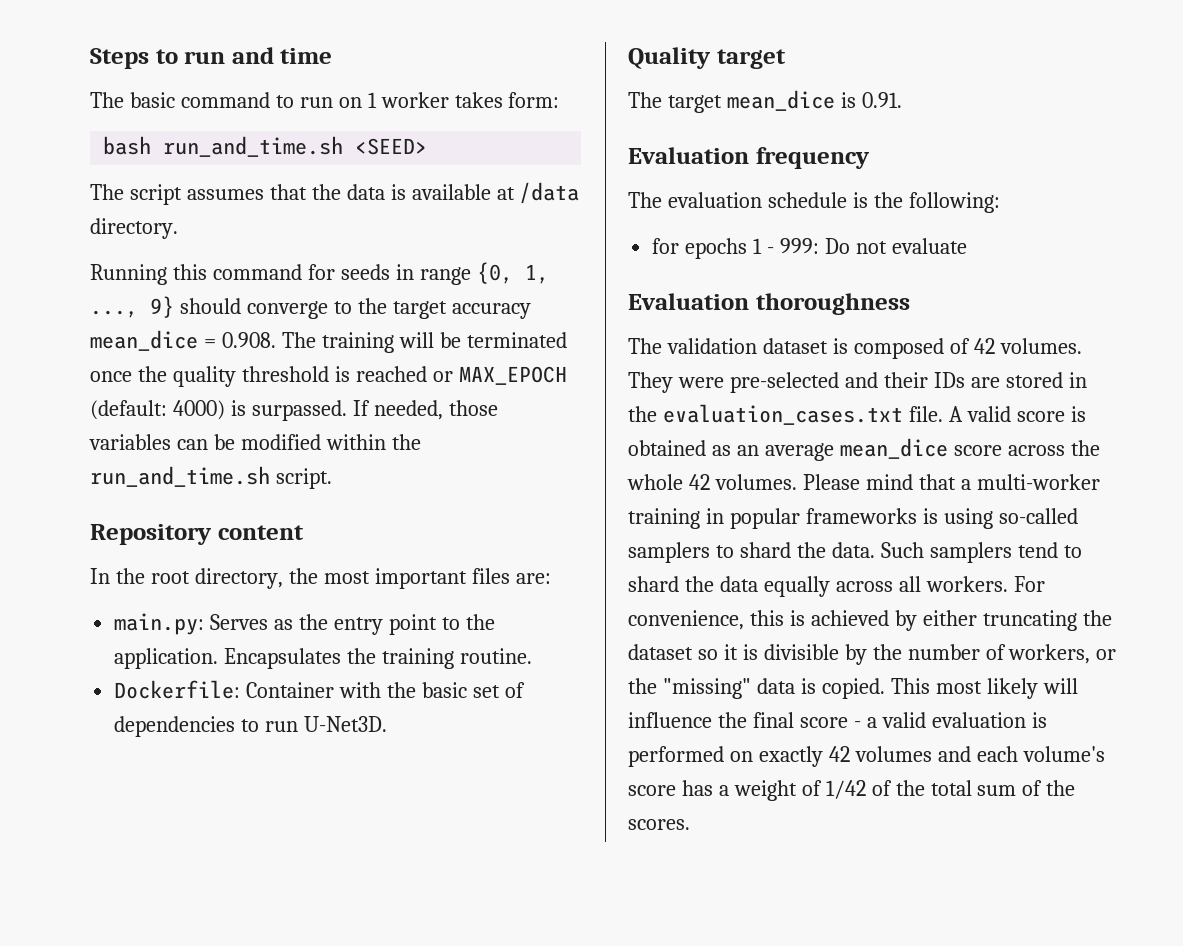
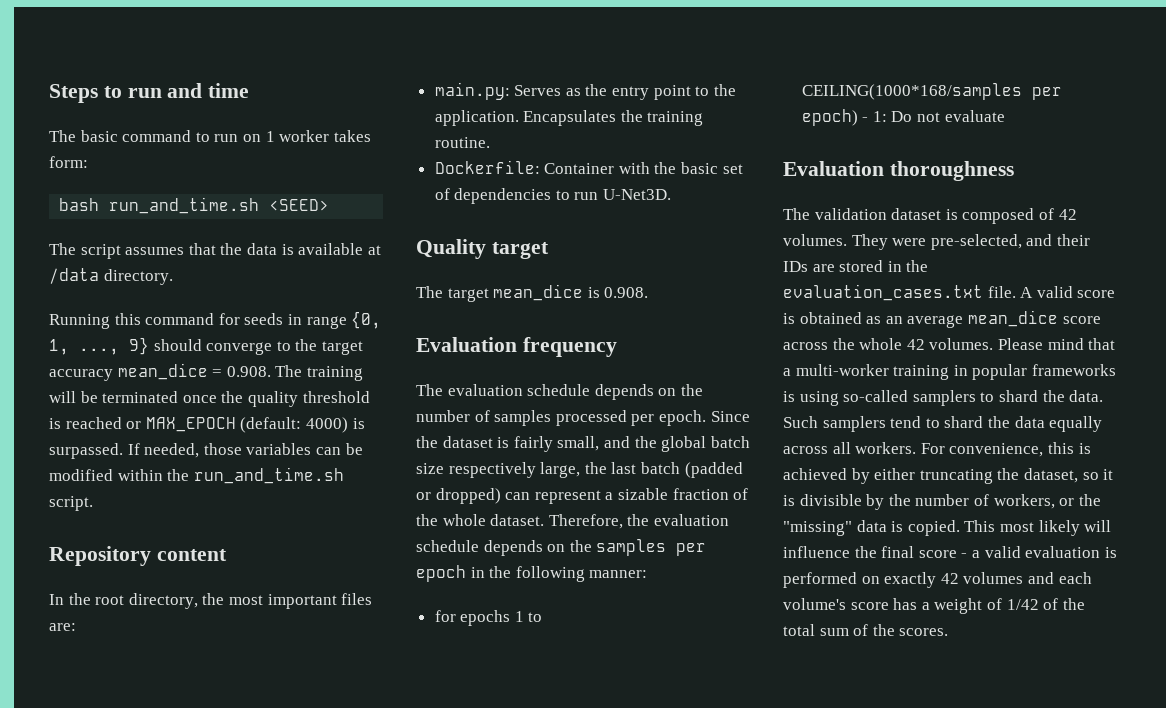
[861,92,902,108] 0.91. -> [604,287,649,298] 0.908.
[852,192,1000,213] [652,238,819,259] is the following: // for epochs 1 - 999: -> [594,384,703,400] [416,410,750,426] [416,436,750,452] [416,462,743,478] [416,488,749,504] [416,514,729,529] [416,539,707,556] [416,565,648,582] [434,610,543,626] [801,83,1062,100] [801,109,887,126] depends on the number of samples processed per epoch. Since the dataset is fairly small, and the global batch size respectively large, the last batch (padded or dropped) can represent a sizable fraction of the whole dataset. Therefore, the evaluation schedule depends on the samples per epoch in the following manner: // for epochs 1 to CEILING(1000*168/samples per epoch) - 1:
[729,372,839,393] pre-selected -> [930,234,1022,250] pre-selected,
[628,644,693,660] dataset -> [1023,468,1078,483] dataset,

